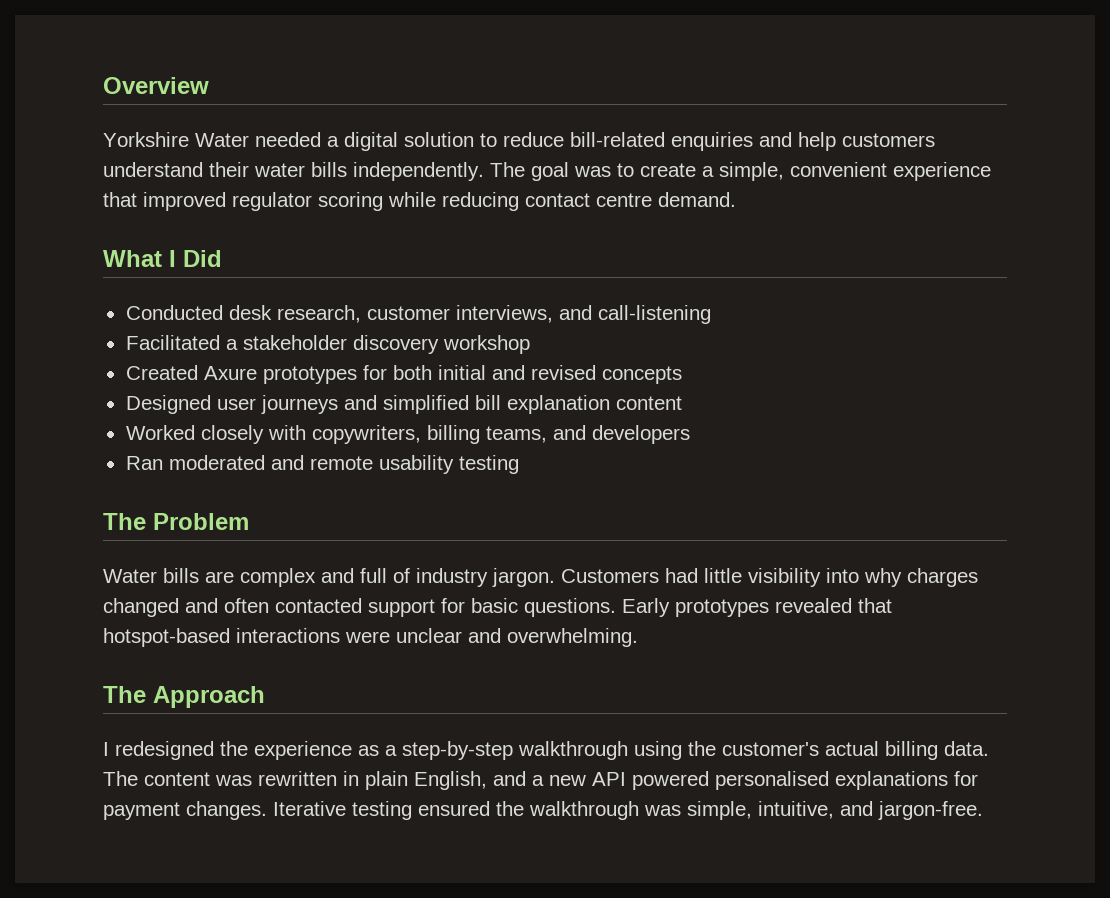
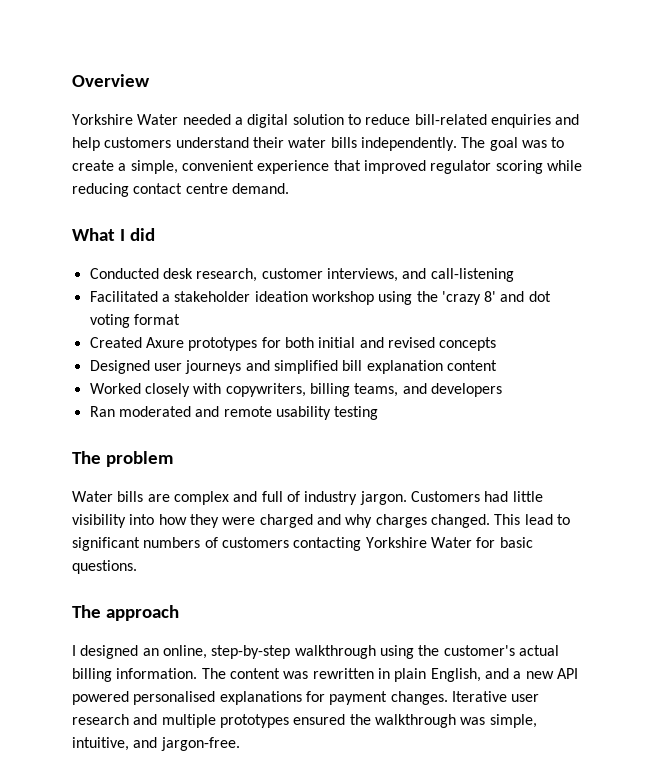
[183,250,222,267] Did -> [129,228,155,241] did
[352,335,439,354] discovery -> [254,291,308,302] ideation
(530, 344) none -> [378,291,551,305] [89,314,180,328] using the 'crazy 8' and dot voting format
[153,513,249,530] Problem -> [105,451,173,467] problem
[864,568,978,587] [103,598,892,617] [103,628,638,647] [103,686,265,708] [103,741,397,760] why charges changed and often contacted support for basic questions. Early prototypes revealed that hotspot-based interactions were unclear and overwhelming. // The Approach // I redesigned the experience as a -> [158,514,570,528] [72,537,533,551] [72,560,137,574] [72,605,179,621] [72,645,207,659] how they were charged and why charges changed. This lead to significant numbers of customers contacting Yorkshire Water for basic questions. // The approach // I designed an online,
[944,741,989,756] data. -> [116,668,198,679] information.
[352,801,412,820] testing -> [511,694,540,702] [72,714,289,728] user research and multiple prototypes

